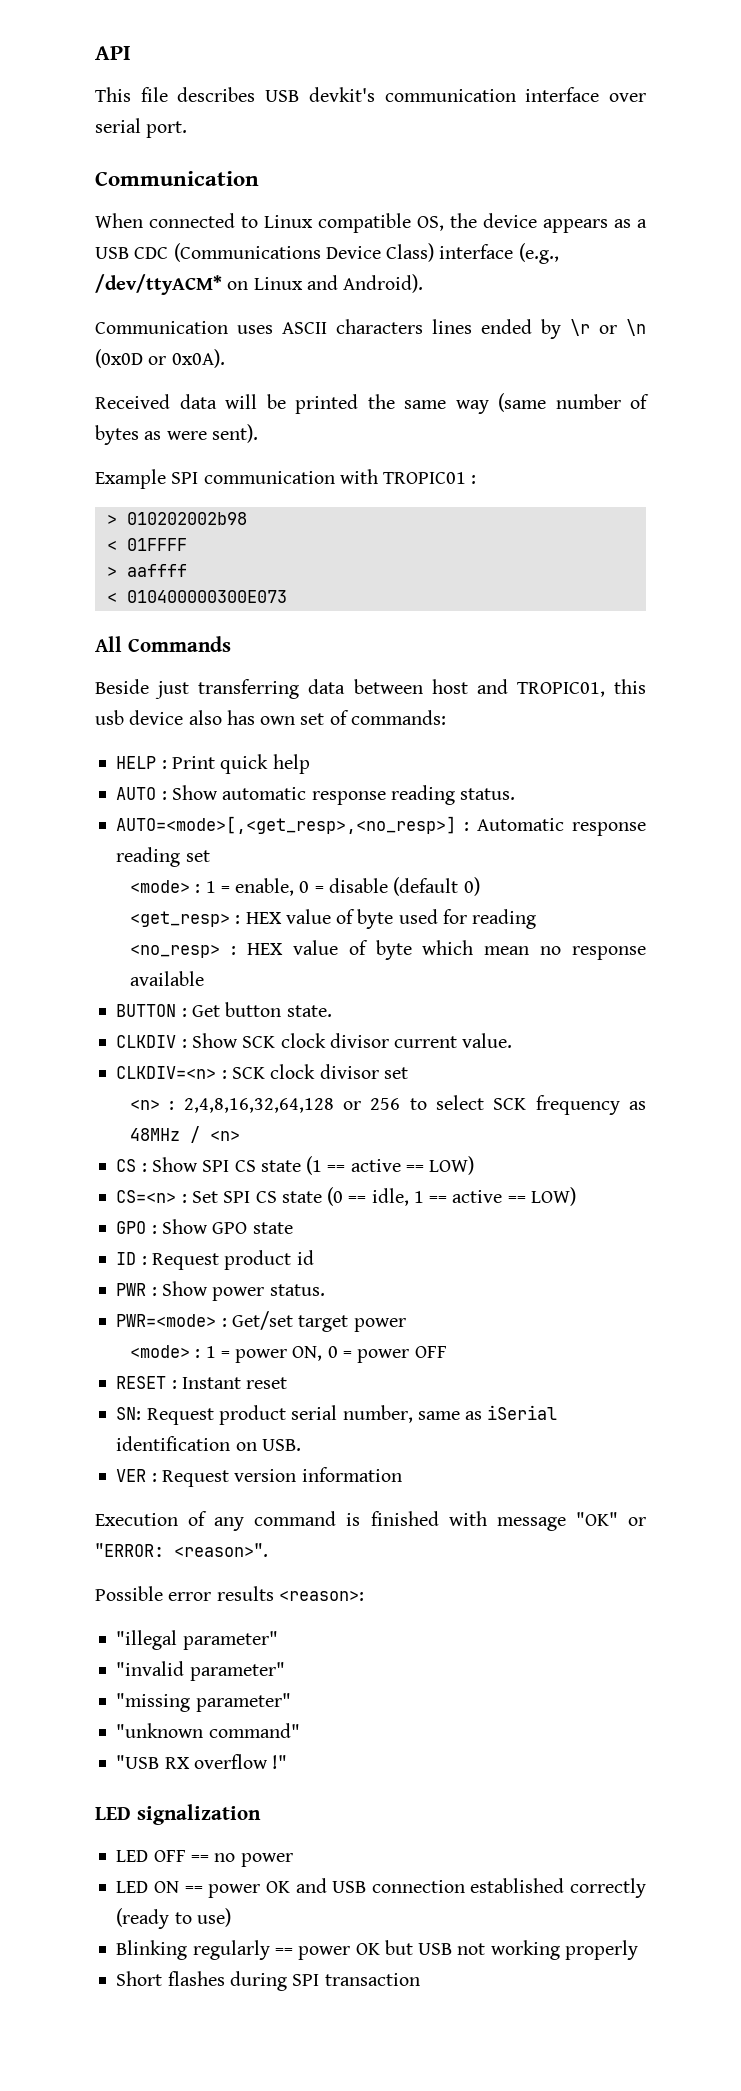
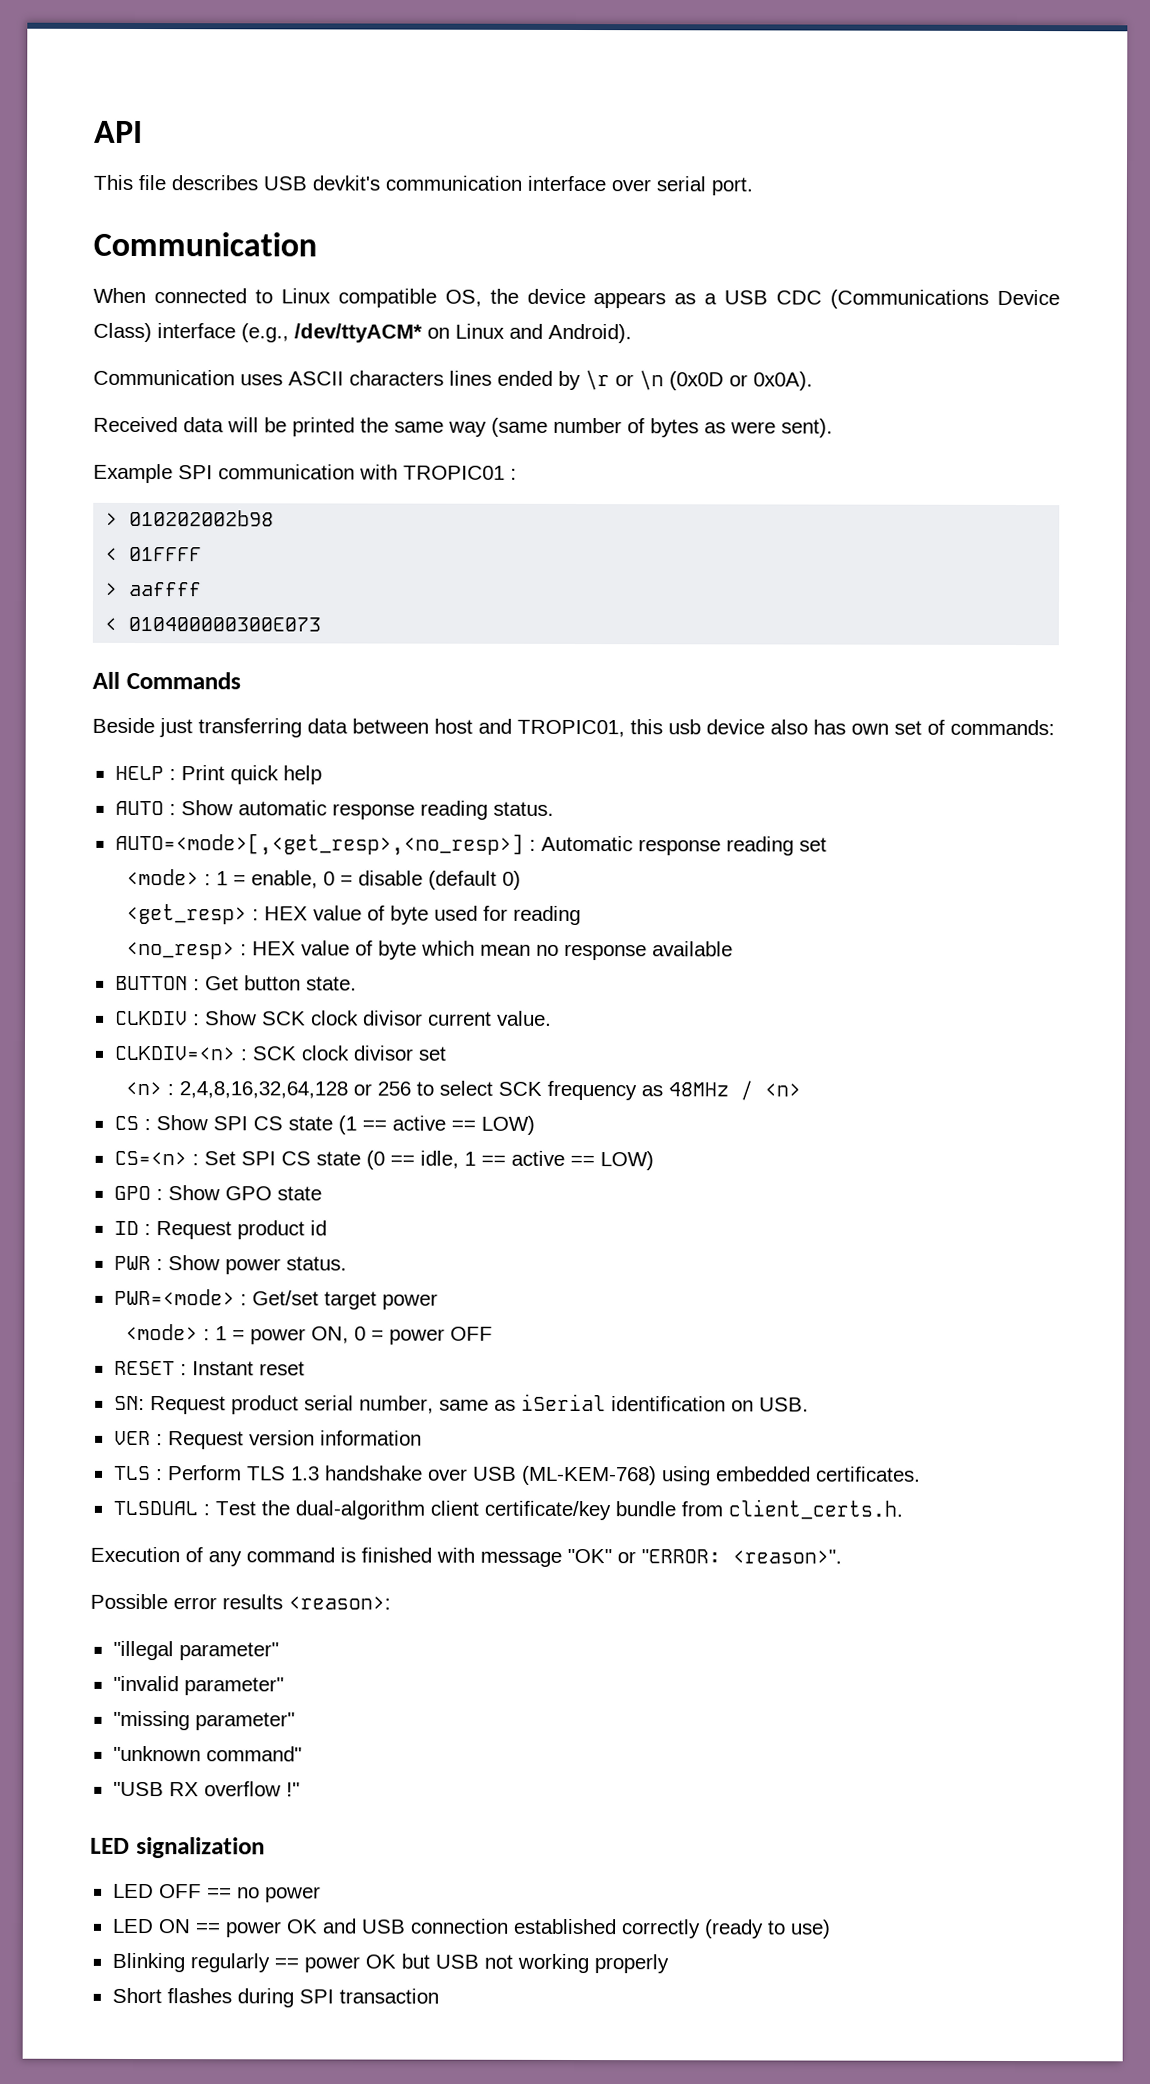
(402, 1474) none -> [113,1465,921,1486] [112,1499,903,1521] // TLS : Perform TLS 1.3 handshake over USB (ML-KEM-768) using embedded certificates. // TLSDUAL : Test the dual-algorithm client certificate/key bundle from client_certs.h.

